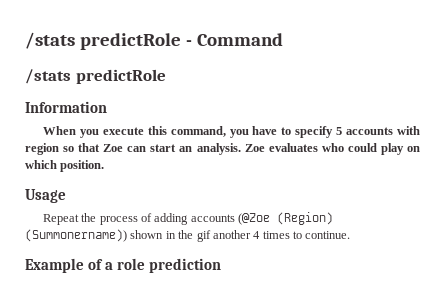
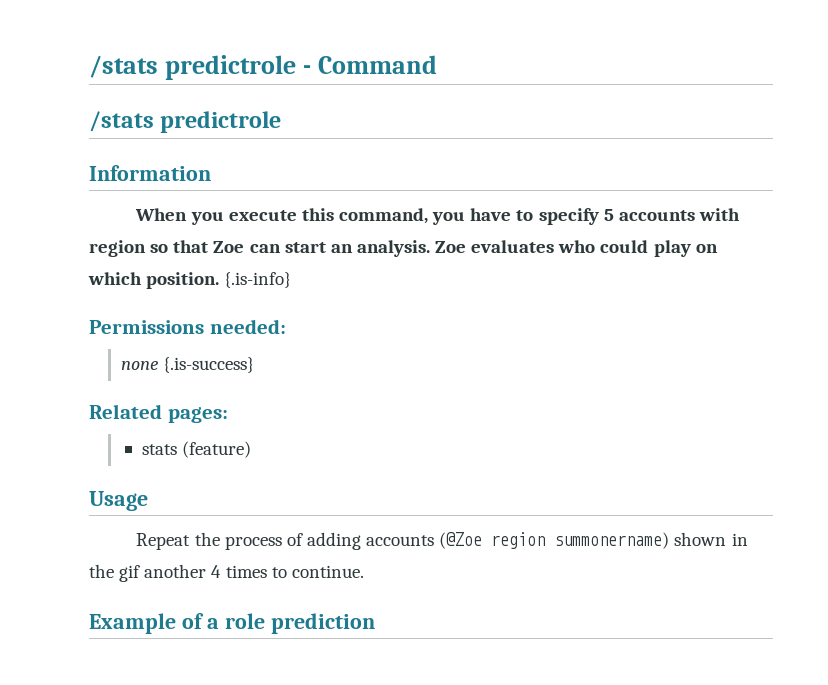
[25,32,182,50] /stats predictRole -> [89,55,297,80] /stats predictrole
[75,69,166,84] predictRole -> [160,111,282,133] predictrole
(105, 166) none -> [224,272,292,288] [89,319,286,334] [121,357,255,373] [89,404,228,423] [141,441,252,458] {.is-info} // Permissions needed: // none {.is-success} // Related pages: // stats (feature)
[277,212,334,225] [25,229,127,242] (Region) (Summonername)) -> [491,532,670,549] region summonername)

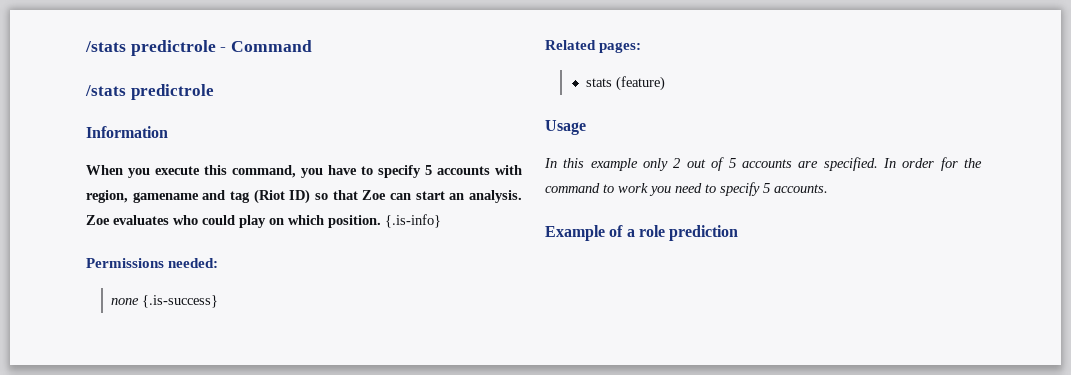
[89,240,146,257] region -> [86,189,311,204] region, gamename and tag (Riot ID)
[136,532,748,550] [89,564,364,582] Repeat the process of adding accounts (@Zoe region summonername) shown in the gif another 4 times to continue. -> [544,157,982,171] [545,182,828,196] In this example only 2 out of 5 accounts are specified. In order for the command to work you need to specify 5 accounts.

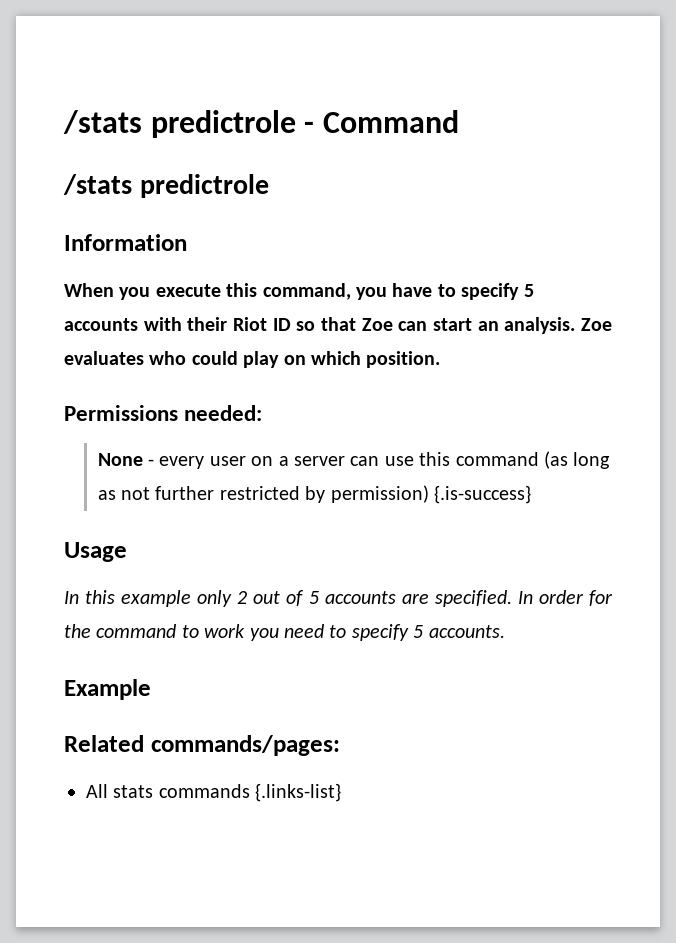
[86,189,311,204] region, gamename and tag (Riot ID) -> [187,317,291,331] their Riot ID
[385,214,441,228] {.is-info} -> (441, 359) none
[111,295,219,308] [545,40,642,53] [586,76,666,91] none {.is-success} // Related pages: // stats (feature) -> [97,451,611,469] [97,485,532,504] None - every user on a server can use this command (as long as not further restricted by permission) {.is-success}
[609,225,739,241] of a role prediction -> [64,735,340,756] [86,783,342,802] // Related commands/pages: // All stats commands {.links-list}

